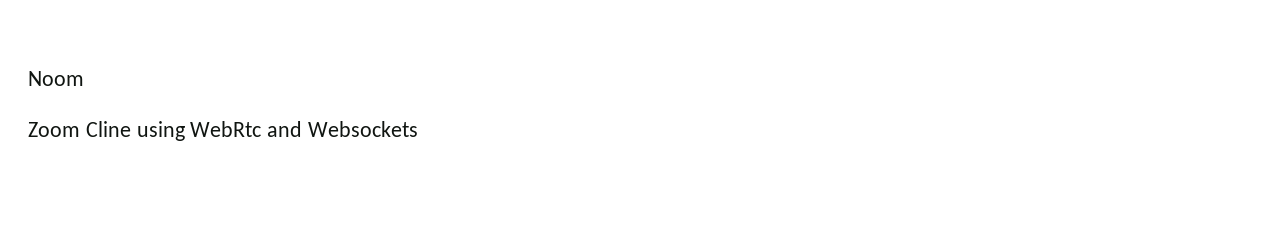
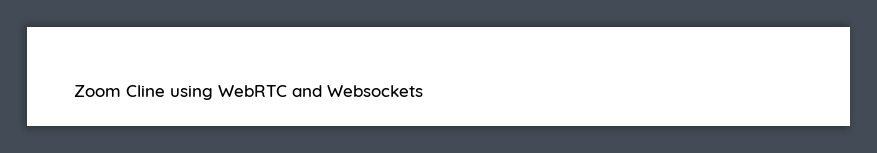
[28,71,84,86] Noom // -> (74, 91) none
[190,121,262,137] WebRtc -> [218,85,287,97] WebRTC

